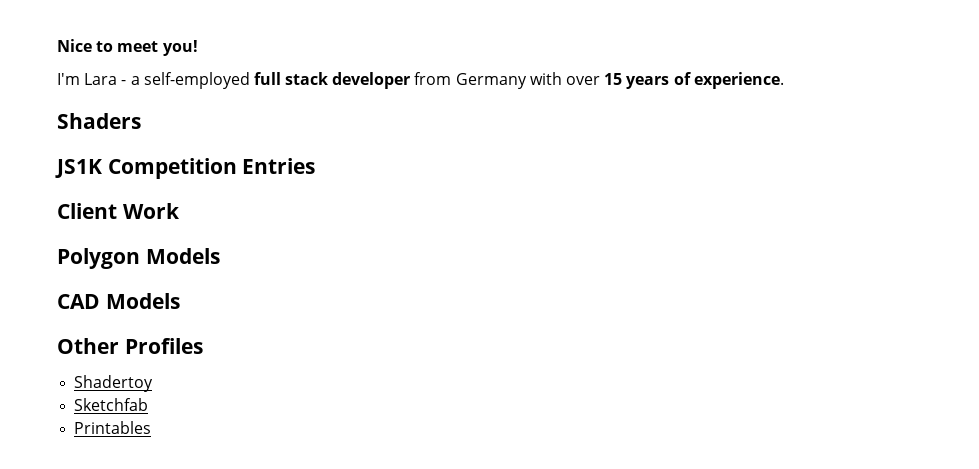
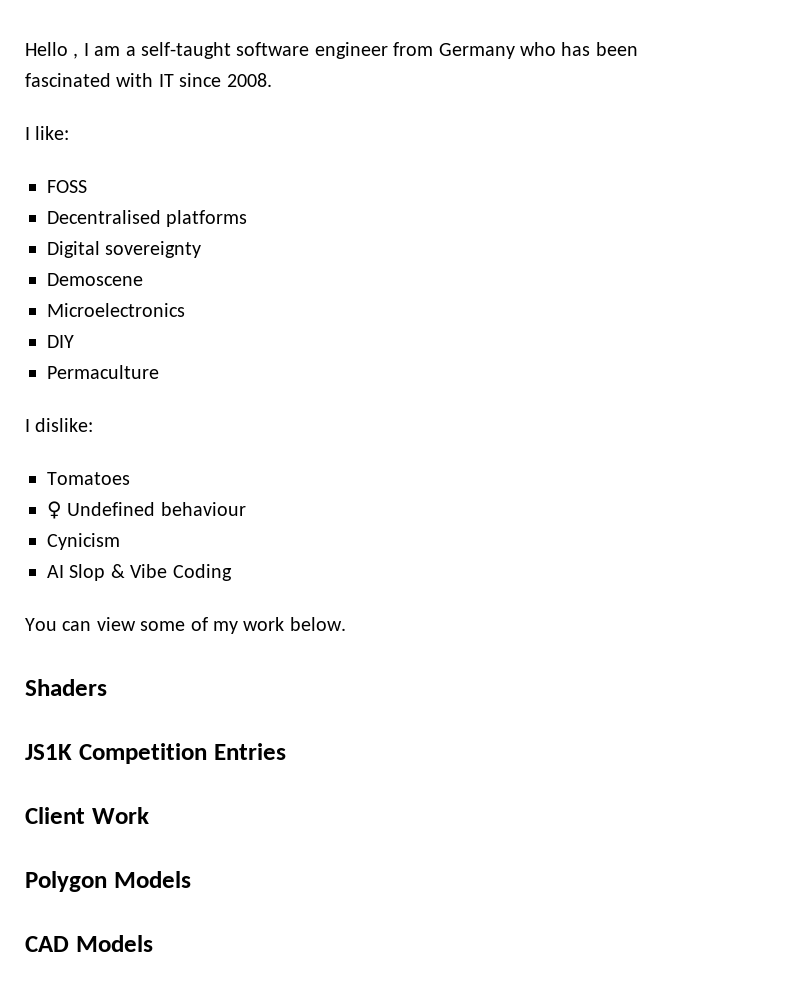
[57,39,198,56] [57,72,784,89] Nice to meet you! // I'm Lara - a self-employed full stack developer from Germany with over 15 years of experience. -> [25,42,638,59] [25,73,272,87] [25,126,70,140] [47,180,87,193] [47,210,248,227] [47,241,202,258] [47,273,143,286] [47,303,185,317] [47,335,74,348] [47,365,159,379] [25,418,94,432] [47,472,130,485] [47,501,246,519] [47,533,120,550] [47,564,232,581] [25,617,346,634] Hello , I am a self-taught software engineer from Germany who has been fascinated with IT since 2008. // I like: // FOSS // Decentralised platforms // Digital sovereignty // Demoscene // Microelectronics // DIY // Permaculture // I dislike: // Tomatoes // ♀ Undefined behaviour // Cynicism // AI Slop & Vibe Coding // You can view some of my work below.
[57,338,203,354] [74,375,154,392] [74,398,149,411] [74,421,152,434] // Other Profiles // Shadertoy // Sketchfab // Printables -> (153, 943) none

